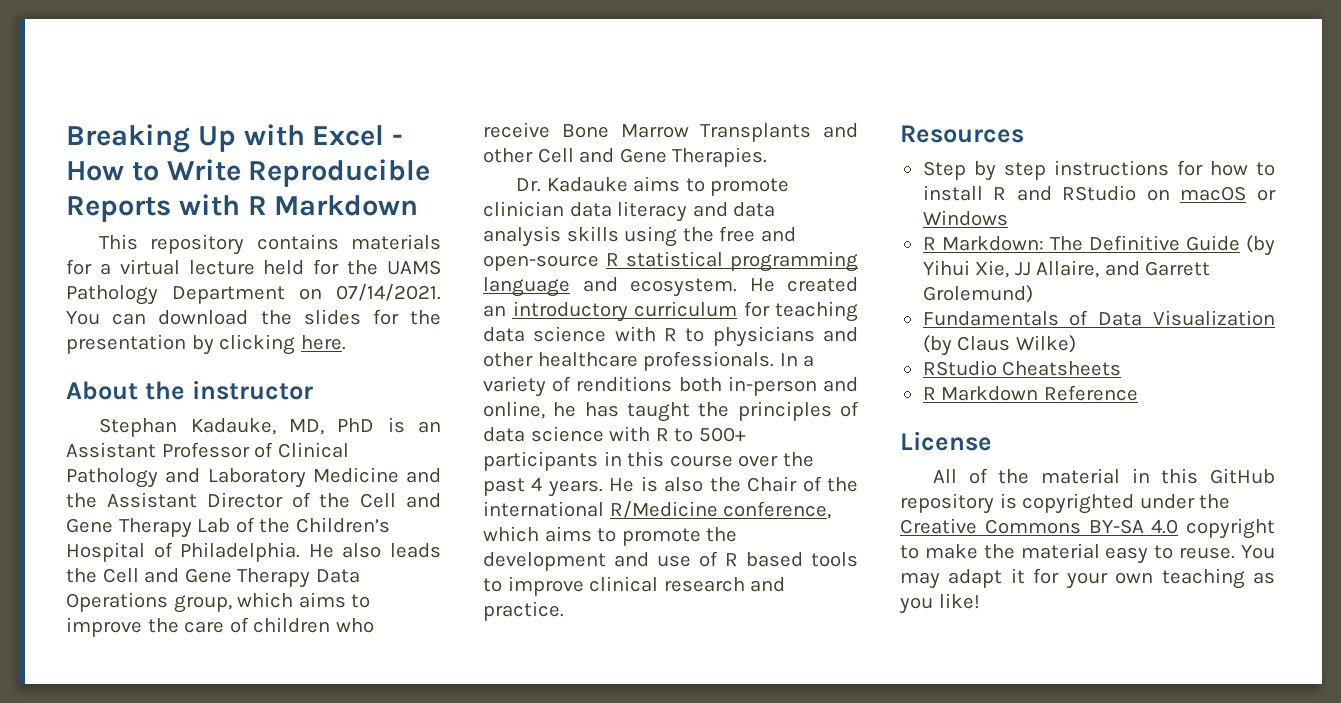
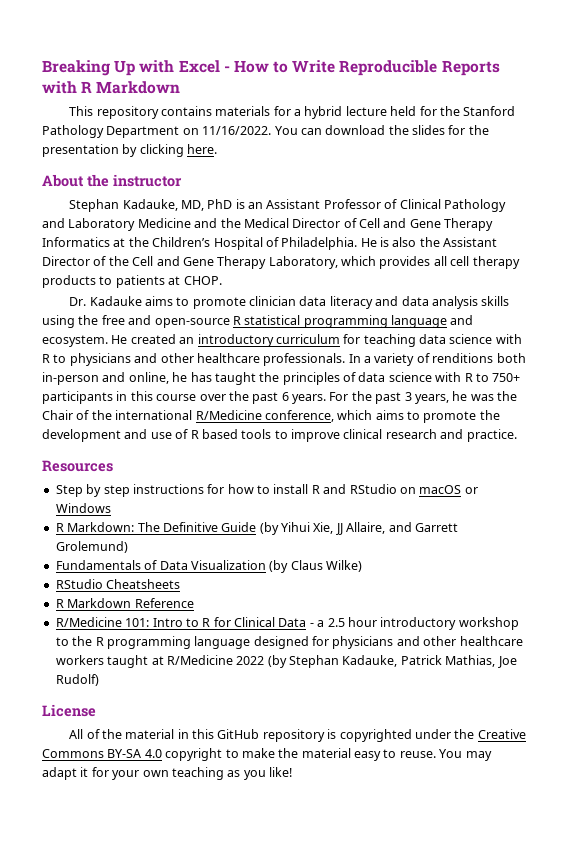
[119,259,180,275] virtual -> [304,106,343,119] hybrid
[387,260,441,275] UAMS -> [463,106,516,116] Stanford
[336,284,441,301] 07/14/2021. -> [202,126,272,135] 11/16/2022.
(97, 500) none -> [243,218,494,231] [42,237,440,250] Medical Director of Cell and Gene Therapy Informatics at the Children’s Hospital of Philadelphia. He is also the
[197,517,390,533] [66,542,441,562] [66,568,360,588] [66,592,371,613] [66,617,374,637] [483,122,858,142] [483,147,768,167] Lab of the Children’s Hospital of Philadelphia. He also leads the Cell and Gene Therapy Data Operations group, which aims to improve the care of children who receive Bone Marrow Transplants and other Cell and Gene Therapies. -> [268,256,520,269] [42,275,222,288] Laboratory, which provides all cell therapy products to patients at CHOP.
[698,427,746,442] 500+ -> [492,373,521,382] 750+
[531,476,704,497] 4 years. He is also -> [281,391,494,404] 6 years. For the past 3 years, he was
(1138, 393) none -> [55,617,519,630] [55,636,523,649] [55,655,517,668] [55,674,99,686] // R/Medicine 101: Intro to R for Clinical Data - a 2.5 hour introductory workshop to the R programming language designed for physicians and other healthcare workers taught at R/Medicine 2022 (by Stephan Kadauke, Patrick Mathias, Joe Rudolf)

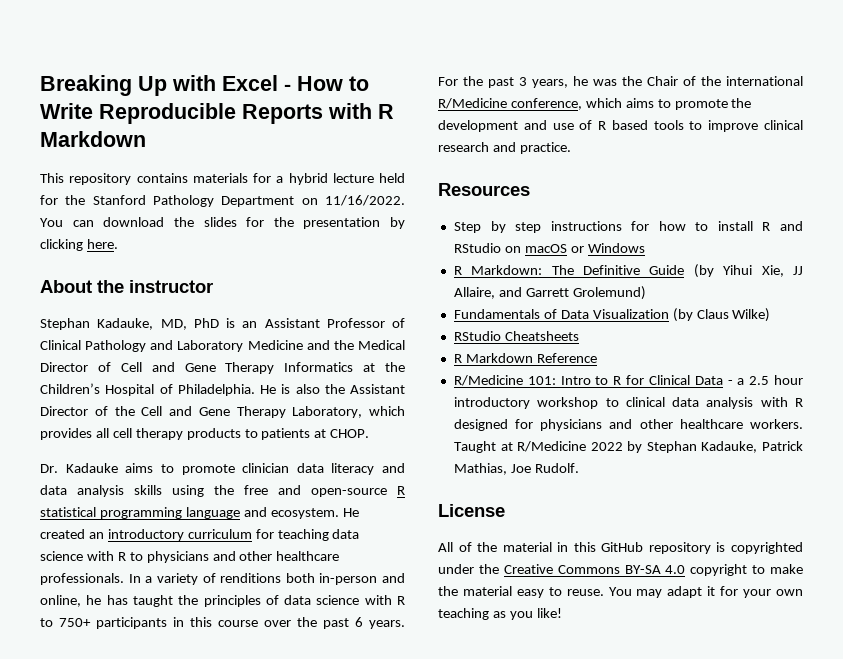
[72,636,251,649] the R programming language -> [625,397,803,409] clinical data analysis with R
[55,655,149,668] workers taught -> [750,419,803,429] [453,441,496,453] workers. Taught
[267,655,287,668] (by -> [627,441,643,453] by
[55,674,99,686] Rudolf) -> [534,463,579,473] Rudolf.

